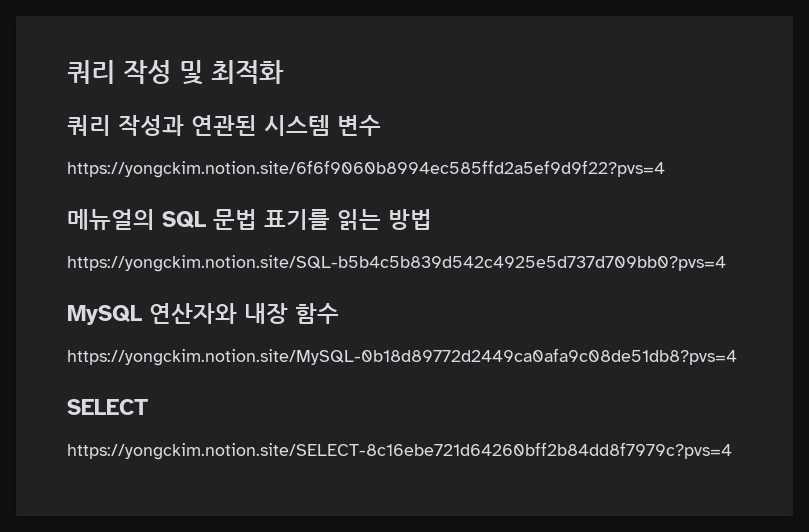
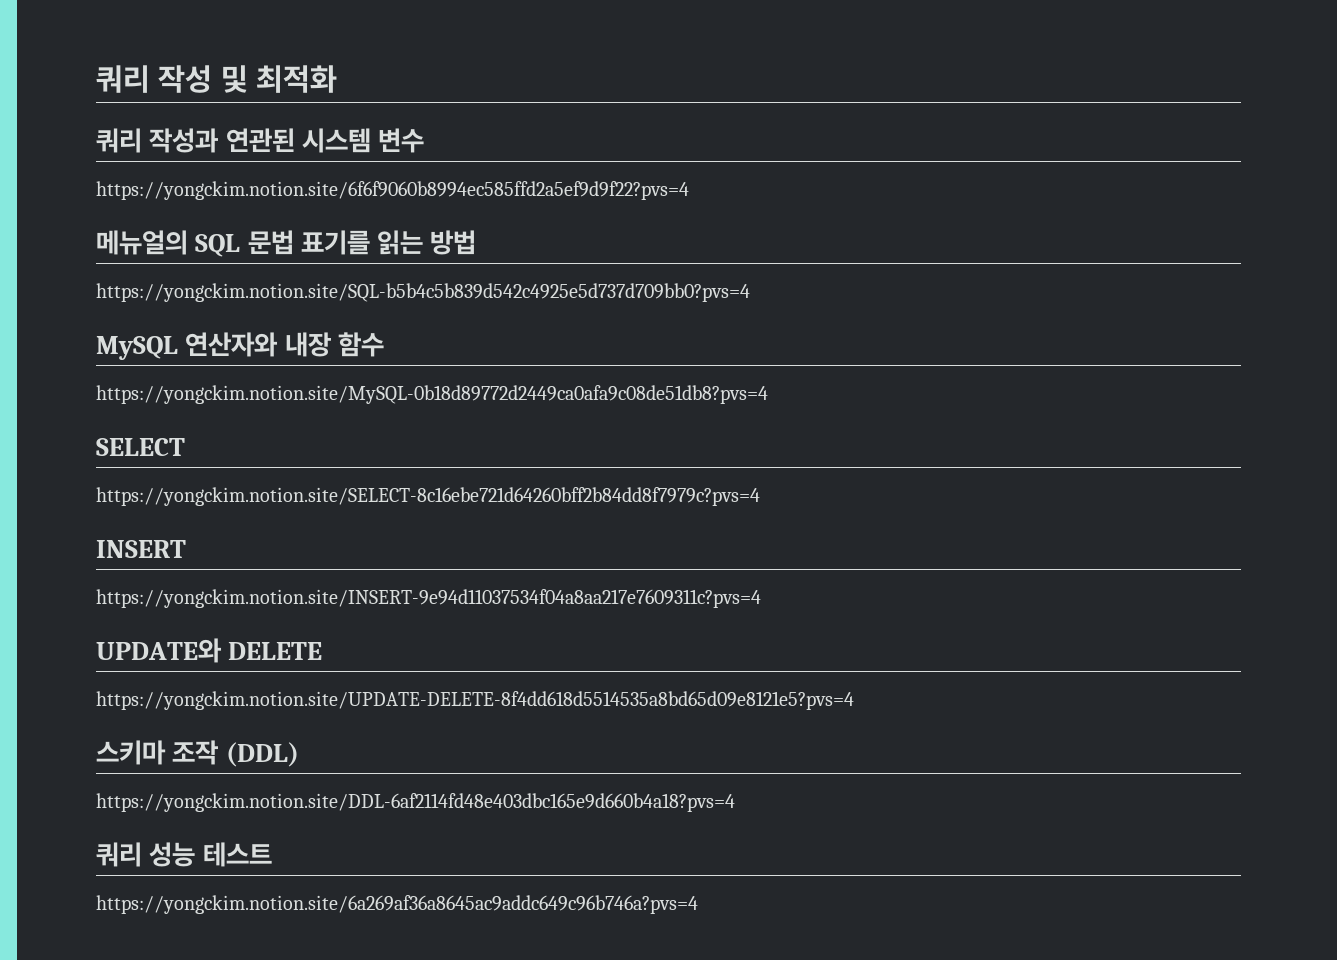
(732, 451) none -> [96,540,186,558] [96,589,761,608] [96,638,323,663] [96,691,854,710] [96,740,299,767] [96,793,735,812] [96,842,272,867] [96,895,698,914] // INSERT // https://yongckim.notion.site/INSERT-9e94d11037534f04a8aa217e7609311c?pvs=4 // UPDATE와 DELETE // https://yongckim.notion.site/UPDATE-DELETE-8f4dd618d5514535a8bd65d09e8121e5?pvs=4 // 스키마 조작 (DDL) // https://yongckim.notion.site/DDL-6af2114fd48e403dbc165e9d660b4a18?pvs=4 // 쿼리 성능 테스트 // https://yongckim.notion.site/6a269af36a8645ac9addc649c96b746a?pvs=4

